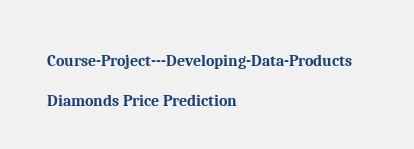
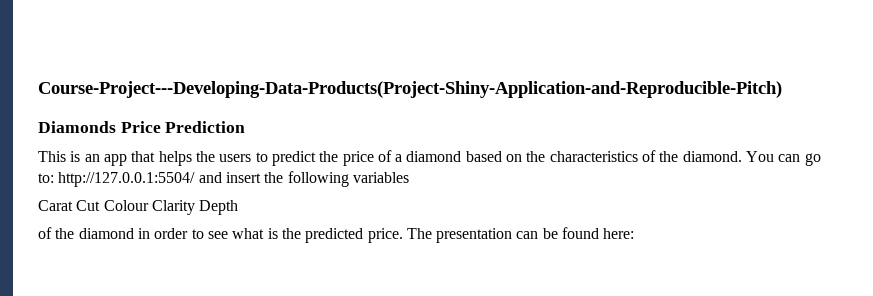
[47,54,352,69] Course-Project---Developing-Data-Products -> [38,81,782,98] Course-Project---Developing-Data-Products(Project-Shiny-Application-and-Reproducible-Pitch)
(238, 100) none -> [38,150,821,166] [38,171,409,187] [38,200,239,215] [38,227,635,243] // This is an app that helps the users to predict the price of a diamond based on the characteristics of the diamond. You can go to: http://127.0.0.1:5504/ and insert the following variables // Carat Cut Colour Clarity Depth // of the diamond in order to see what is the predicted price. The presentation can be found here:

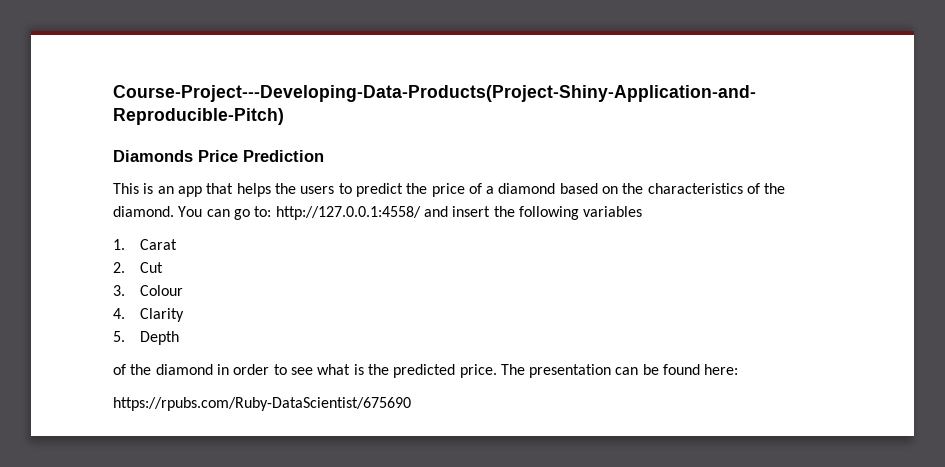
[58,172,196,187] http://127.0.0.1:5504/ -> [275,206,421,220] http://127.0.0.1:4558/
(409, 177) none -> [113,239,125,250] 1.
(73, 205) none -> [113,262,125,273] // 2.
(101, 205) none -> [113,285,125,296] // 3.
(149, 205) none -> [113,308,125,319] // 4.
(195, 207) none -> [113,331,125,342] // 5.
(635, 233) none -> [113,397,411,411] // https://rpubs.com/Ruby-DataScientist/675690

